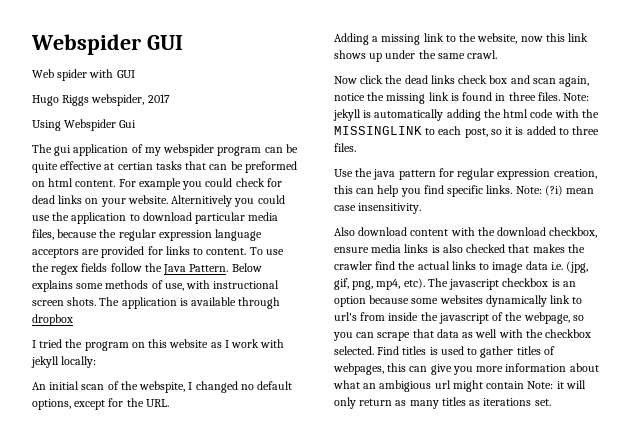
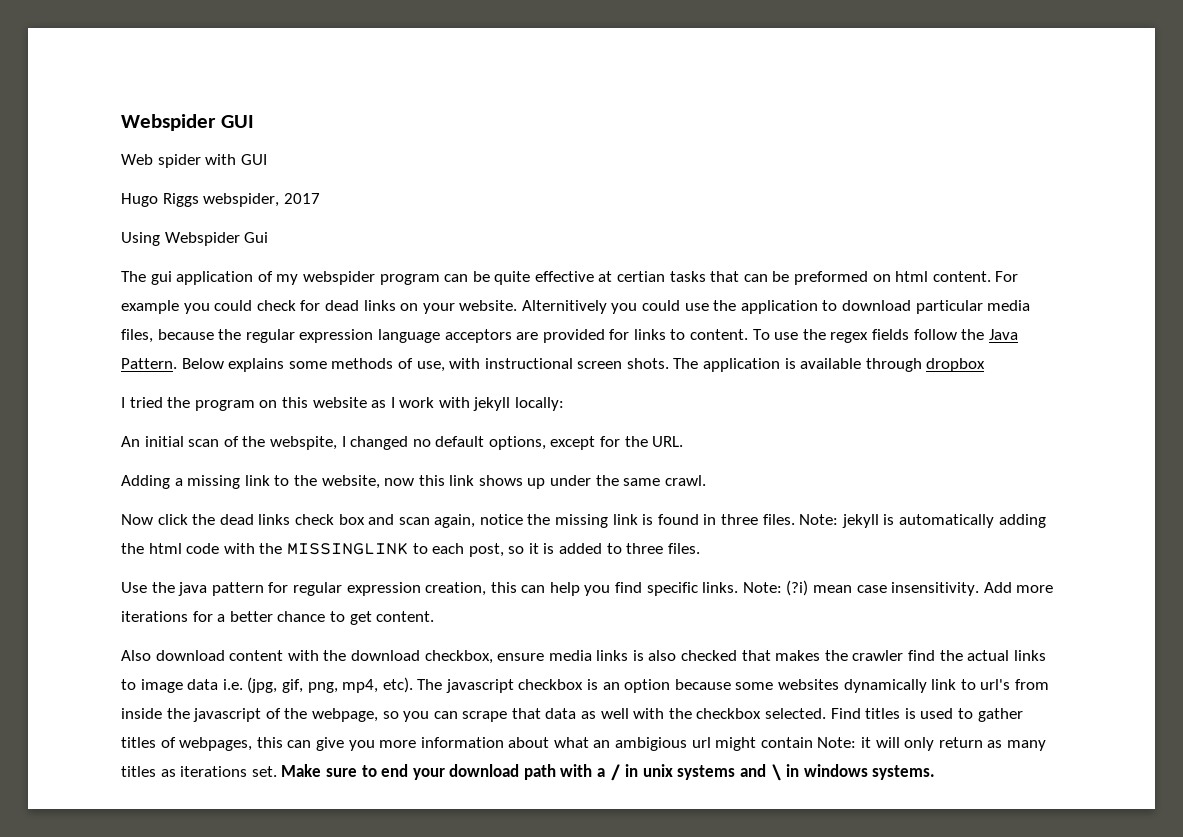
(422, 208) none -> [983,582,1054,593] [121,611,435,625] Add more iterations for a better chance to get content.
(551, 402) none -> [281,764,936,781] Make sure to end your download path with a / in unix systems and \ in windows systems.

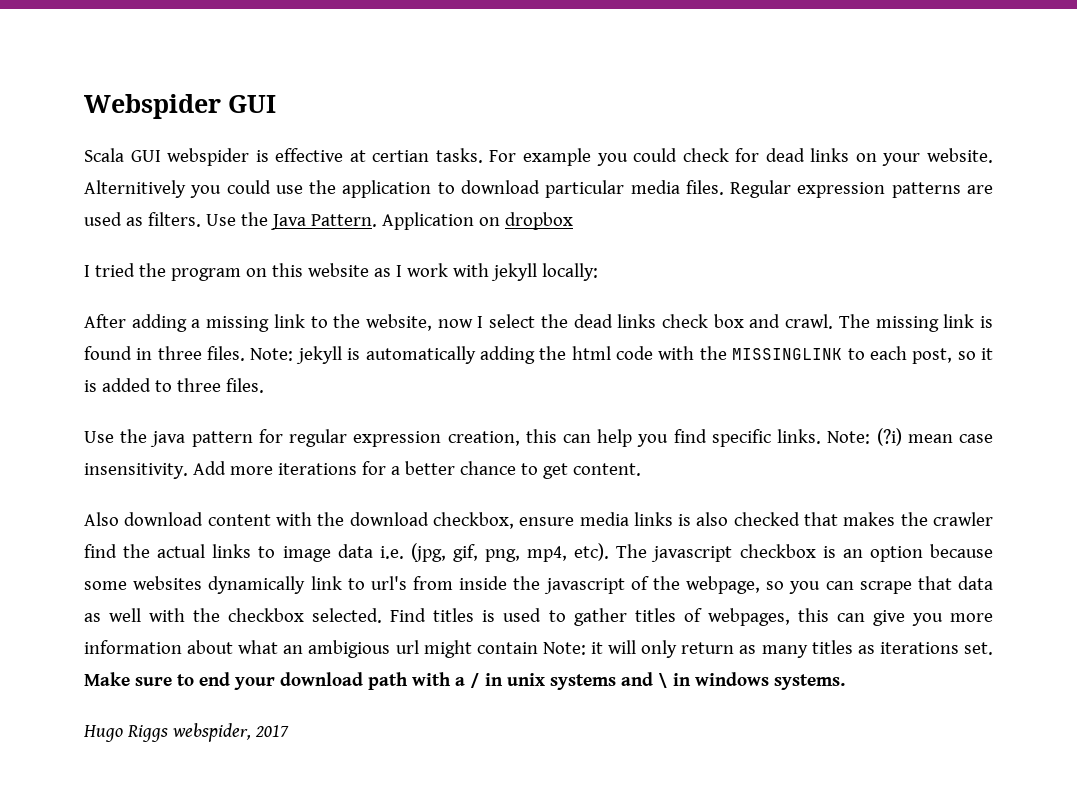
[121,154,267,168] [121,193,320,207] [121,232,269,246] [121,271,991,285] Web spider with GUI // Hugo Riggs webspider, 2017 // Using Webspider Gui // The gui application of my webspider program can be quite effective at certian tasks that can be preformed on html content. -> [84,148,483,166] Scala GUI webspider is effective at certian tasks.
[121,329,1018,343] [121,358,922,372] files, because the regular expression language acceptors are provided for links to content. To use the regex fields follow the Java Pattern. Below explains some methods of use, with instructional screen shots. The application is available through -> [685,180,994,198] [84,212,500,230] files. Regular expression patterns are used as filters. Use the Java Pattern. Application on
[121,436,684,450] [121,475,170,489] An initial scan of the webspite, I changed no default options, except for the URL. // Adding -> [84,314,187,332] After adding
[418,475,706,489] [121,514,188,525] this link shows up under the same crawl. // Now click -> [477,314,536,328] I select
[398,514,551,528] scan again, notice the -> [785,314,870,329] crawl. The
(936, 772) none -> [83,723,289,742] // Hugo Riggs webspider, 2017

